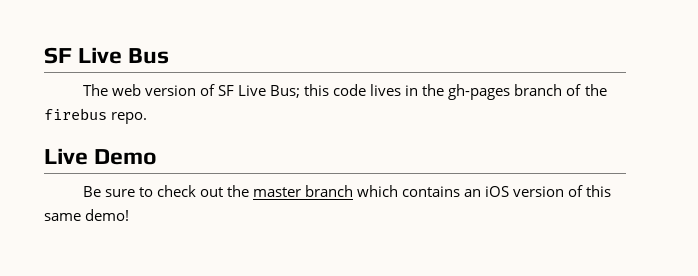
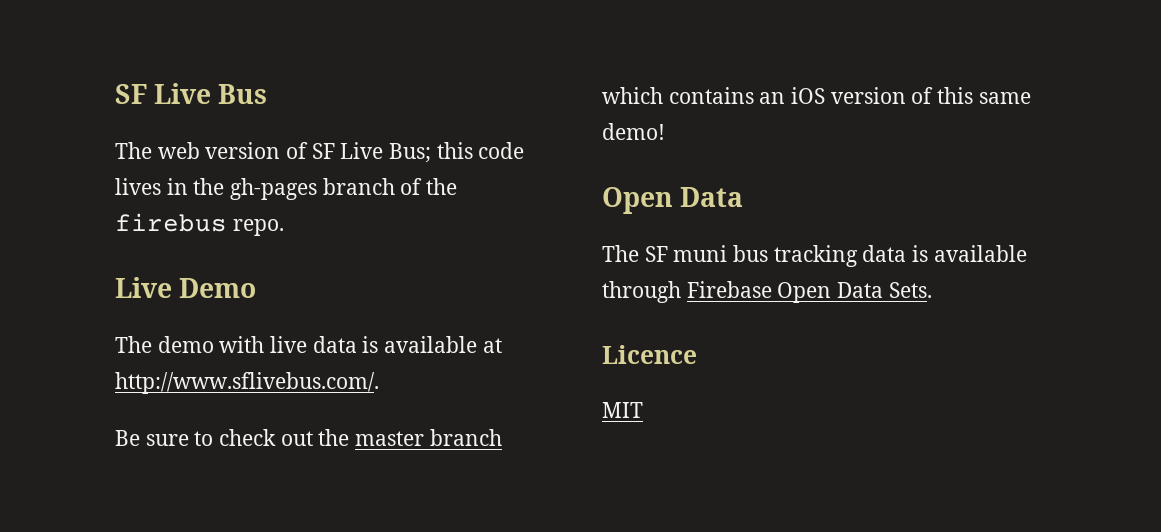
(158, 157) none -> [115,336,502,353] [115,372,379,394] // The demo with live data is available at http://www.sflivebus.com/.
(130, 215) none -> [602,187,744,214] [602,245,1027,267] [602,281,932,303] [602,345,697,364] [602,402,643,418] // Open Data // The SF muni bus tracking data is available through Firebase Open Data Sets. // Licence // MIT

